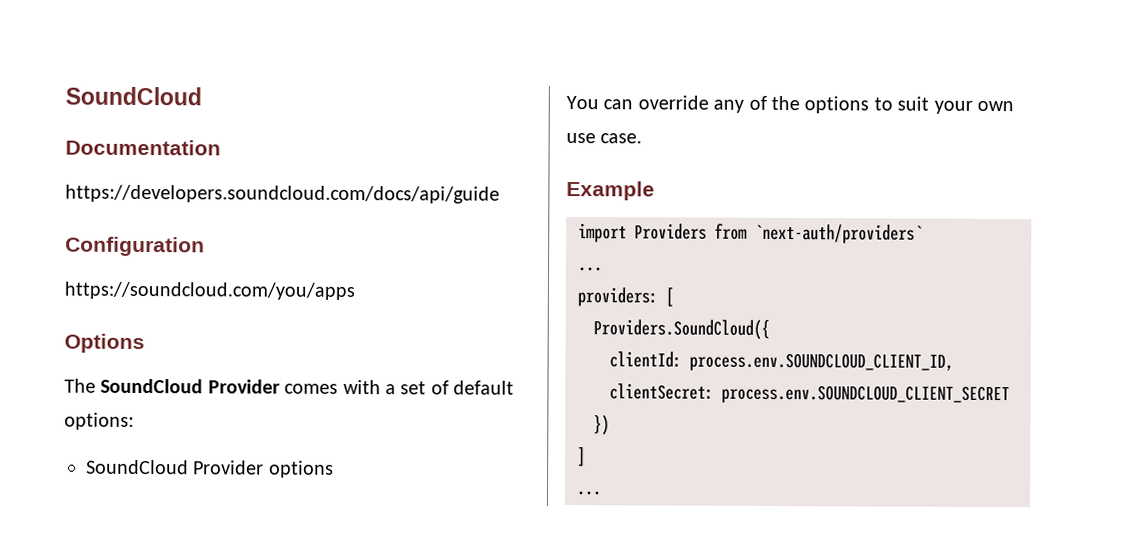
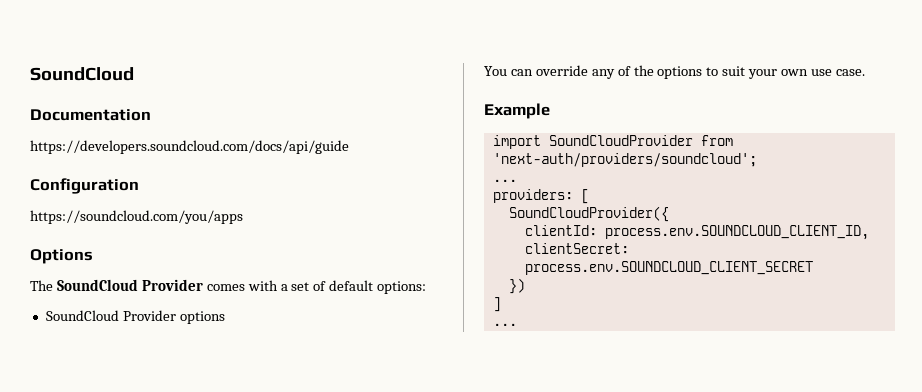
[634,223,923,244] Providers from `next-auth/providers` -> [548,135,733,146] [492,153,757,167] SoundCloudProvider from 'next-auth/providers/soundcloud';
[593,319,770,340] Providers.SoundCloud({ -> [508,206,669,222] SoundCloudProvider({

